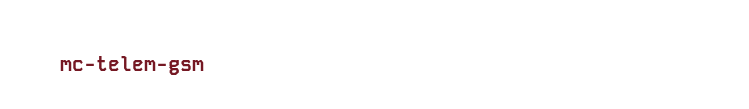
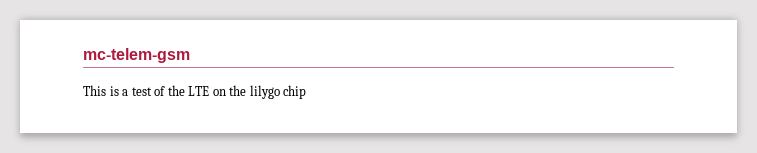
(204, 65) none -> [83,85,307,99] // This is a test of the LTE on the lilygo chip

